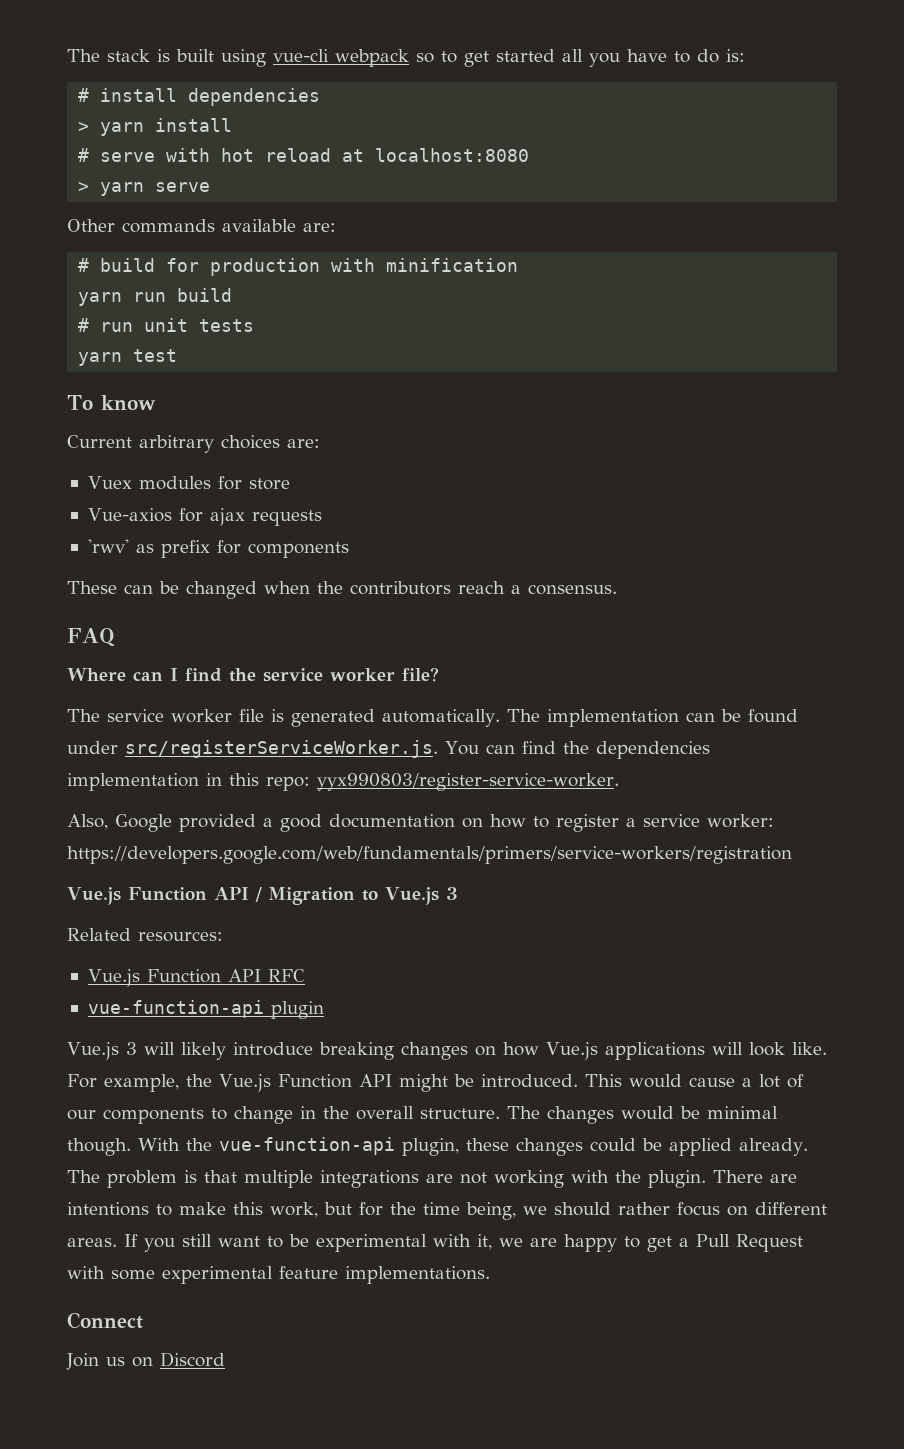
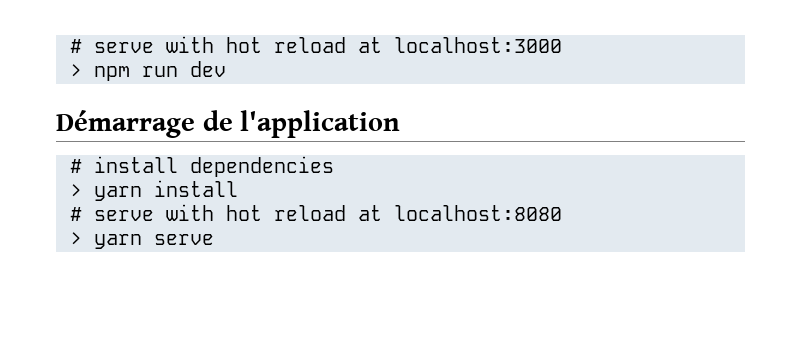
[67,49,745,67] The stack is built using vue-cli webpack so to get started all you have to do is: -> [69,36,562,53] [69,61,226,81] [56,110,401,138] # serve with hot reload at localhost:3000 // > npm run dev // Démarrage de l'application
[67,219,336,233] [78,258,519,276] [78,288,233,306] [78,318,255,332] [78,349,178,366] [67,395,156,410] [67,435,320,453] [87,476,290,490] [87,508,322,526] [87,539,349,558] [67,581,617,599] [67,628,115,647] [67,667,439,682] [67,709,798,727] [67,740,710,759] [67,773,619,791] [67,814,774,832] [67,846,792,864] [67,887,458,905] [67,928,223,942] [87,969,305,987] [87,1000,324,1019] [67,1042,827,1060] [67,1074,804,1092] [67,1106,778,1124] [67,1137,808,1156] [67,1170,797,1188] [67,1202,827,1220] [67,1234,803,1252] [67,1266,490,1284] [67,1312,143,1329] [66,1352,225,1370] // Other commands available are: // # build for production with minification // yarn run build // # run unit tests // yarn test // To know // Current arbitrary choices are: // Vuex modules for store // Vue-axios for ajax requests // 'rwv' as prefix for components // These can be changed when the contributors reach a consensus. // FAQ // Where can I find the service worker file? // The service worker file is generated automatically. The implementation can be found under src/registerServiceWorker.js. You can find the dependencies implementation in this repo: yyx990803/register-service-worker. // Also, Google provided a good documentation on how to register a service worker: https://developers.google.com/web/fundamentals/primers/service-workers/registration // Vue.js Function API / Migration to Vue.js 3 // Related resources: // Vue.js Function API RFC // vue-function-api plugin // Vue.js 3 will likely introduce breaking changes on how Vue.js applications will look like. For example, the Vue.js Function API might be introduced. This would cause a lot of our components to change in the overall structure. The changes would be minimal though. With the vue-function-api plugin, these changes could be applied already. The problem is that multiple integrations are not working with the plugin. There are intentions to make this work, but for the time being, we should rather focus on different areas. If you still want to be experimental with it, we are happy to get a Pull Request with some experimental feature implementations. // Connect // Join us on Discord -> (214, 239) none

